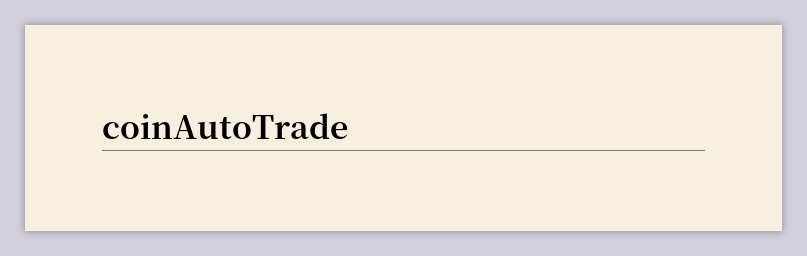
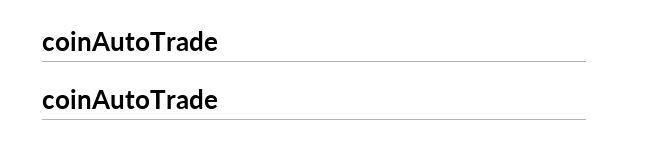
[102,113,348,139] coinAutoTrade -> [42,31,218,51] [42,89,218,109] coinAutoTrade // coinAutoTrade

